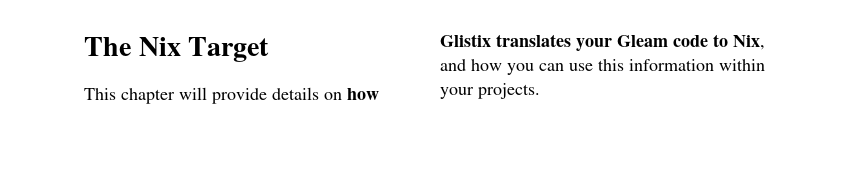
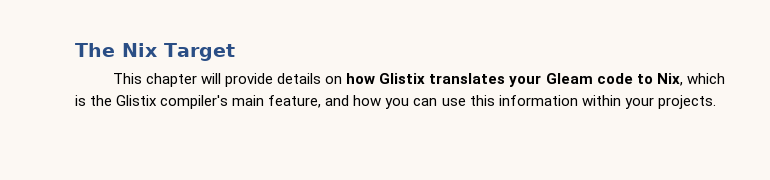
(765, 42) none -> [686,73,725,84] [75,95,322,109] which is the Glistix compiler's main feature,

